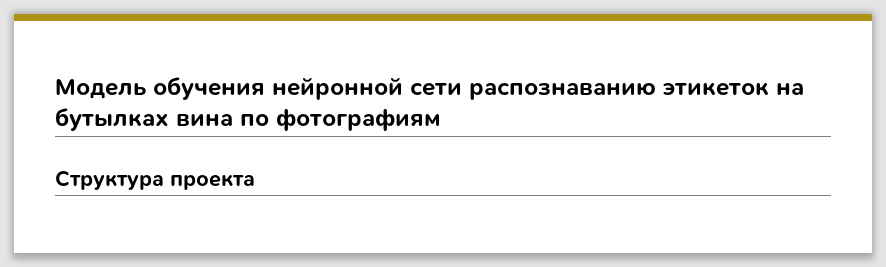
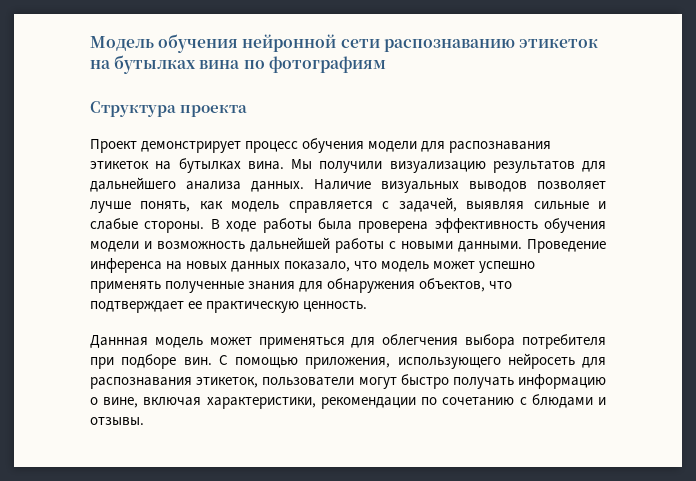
(255, 182) none -> [90,138,552,153] [90,158,606,173] [90,177,606,193] [90,197,607,213] [90,218,606,233] [90,237,606,253] [90,258,536,273] [90,278,513,293] [90,301,368,313] [90,334,607,349] [90,353,606,369] [90,374,607,389] [90,394,606,409] [90,417,144,425] // Проект демонстрирует процесс обучения модели для распознавания этикеток на бутылках вина. Мы получили визуализацию результатов для дальнейшего анализа данных. Наличие визуальных выводов позволяет лучше понять, как модель справляется с задачей, выявляя сильные и слабые стороны. В ходе работы была проверена эффективность обучения модели и возможность дальнейшей работы с новыми данными. Проведение инференса на новых данных показало, что модель может успешно применять полученные знания для обнаружения объектов, что подтверждает ее практическую ценность. // Даннная модель может применяться для облегчения выбора потребителя при подборе вин. С помощью приложения, использующего нейросеть для распознавания этикеток, пользователи могут быстро получать информацию о вине, включая характеристики, рекомендации по сочетанию с блюдами и отзывы.

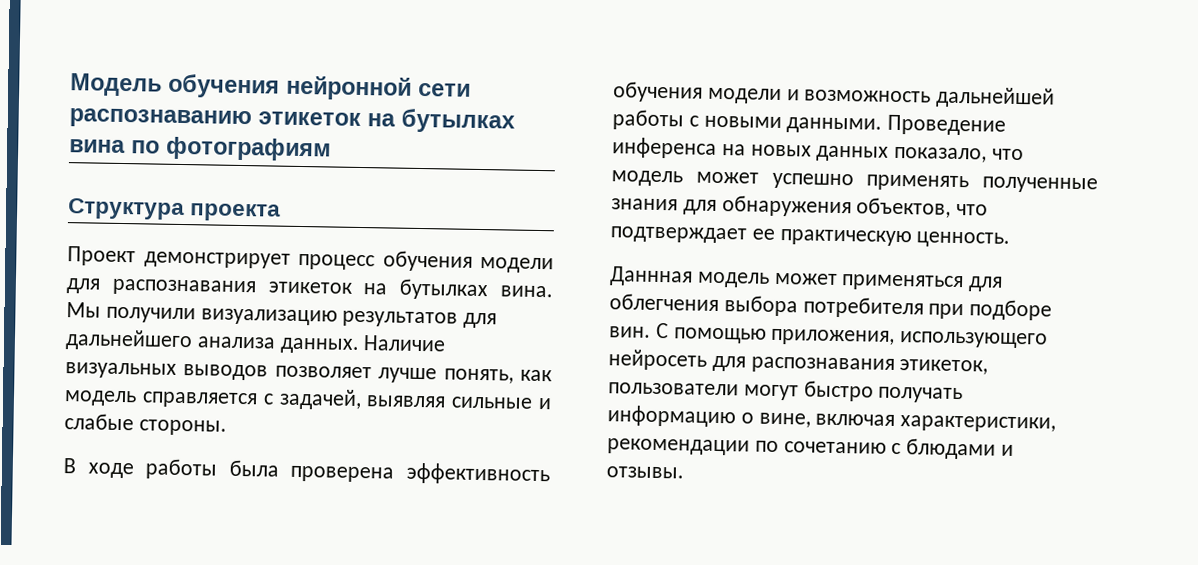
(205, 227) none -> (227, 427) //

